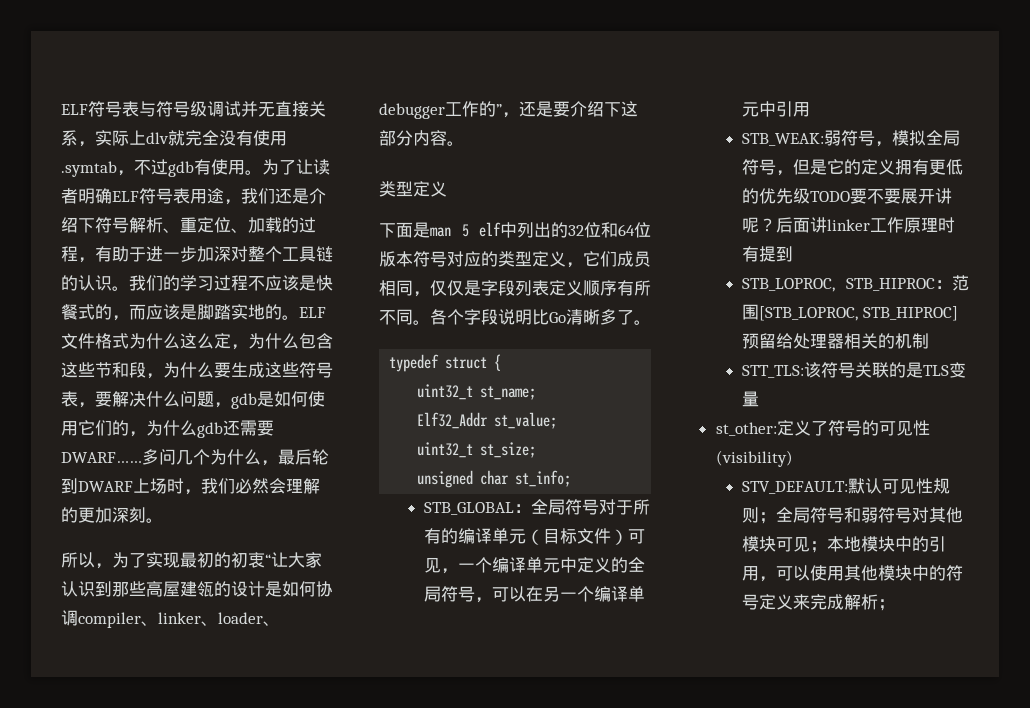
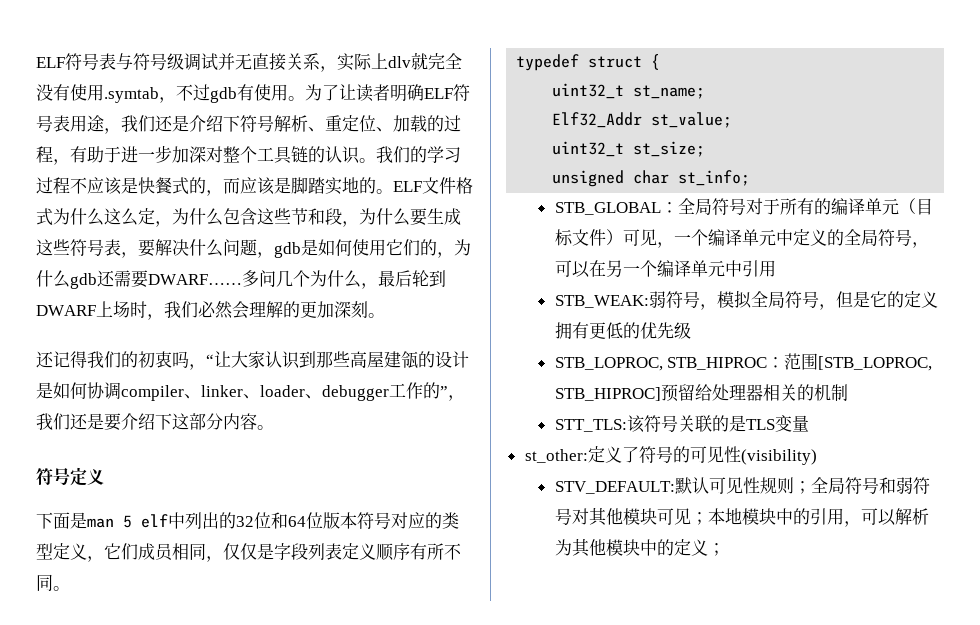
[61,552,265,569] 所以，为了实现最初的初衷 -> [36,351,206,370] 还记得我们的初衷吗，
(519, 115) none -> [36,413,70,430] 我们
[379,181,413,197] 类型 -> [36,468,70,485] 符号
[430,309,651,325] 各个字段说明比Go清晰多了。 -> (70, 588) none
[810,188,953,204] [742,217,956,233] [742,246,794,262] TODO要不要展开讲呢？后面讲linker工作原理时有提到 -> (691, 330) none
[810,565,845,581] 使用 -> [894,508,929,525] [554,539,572,556] 解析为
[946,565,964,581] [742,594,879,610] 符号定义来完成解析 -> [673,539,708,556] 定义

